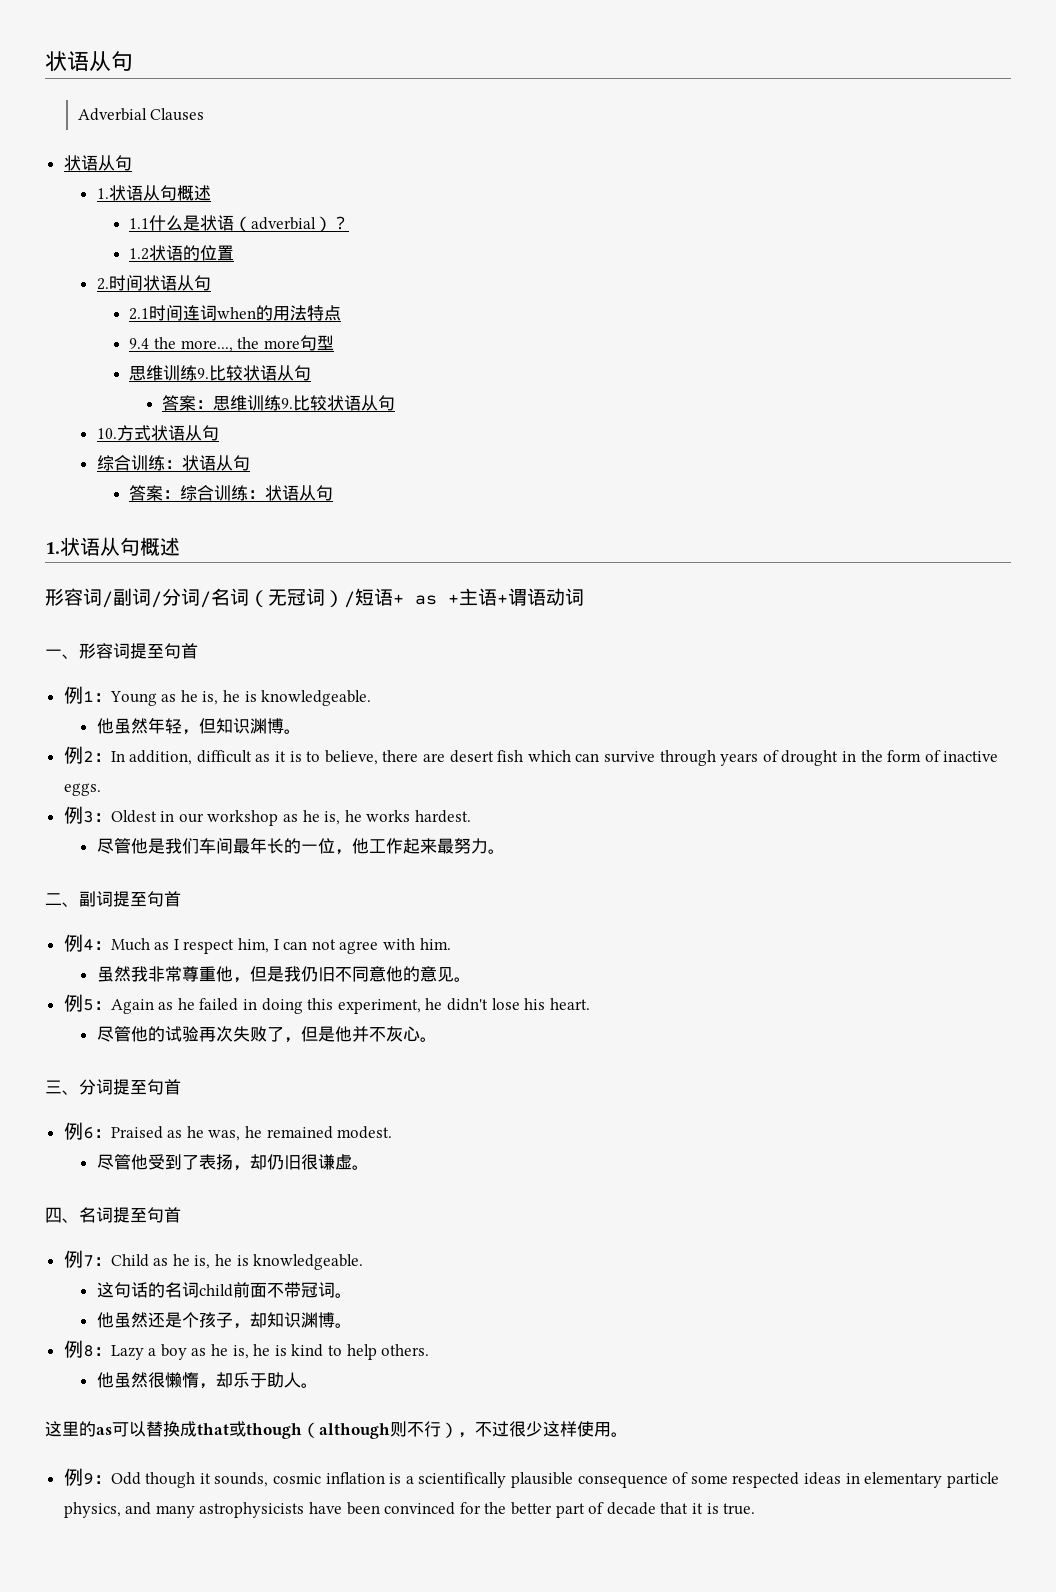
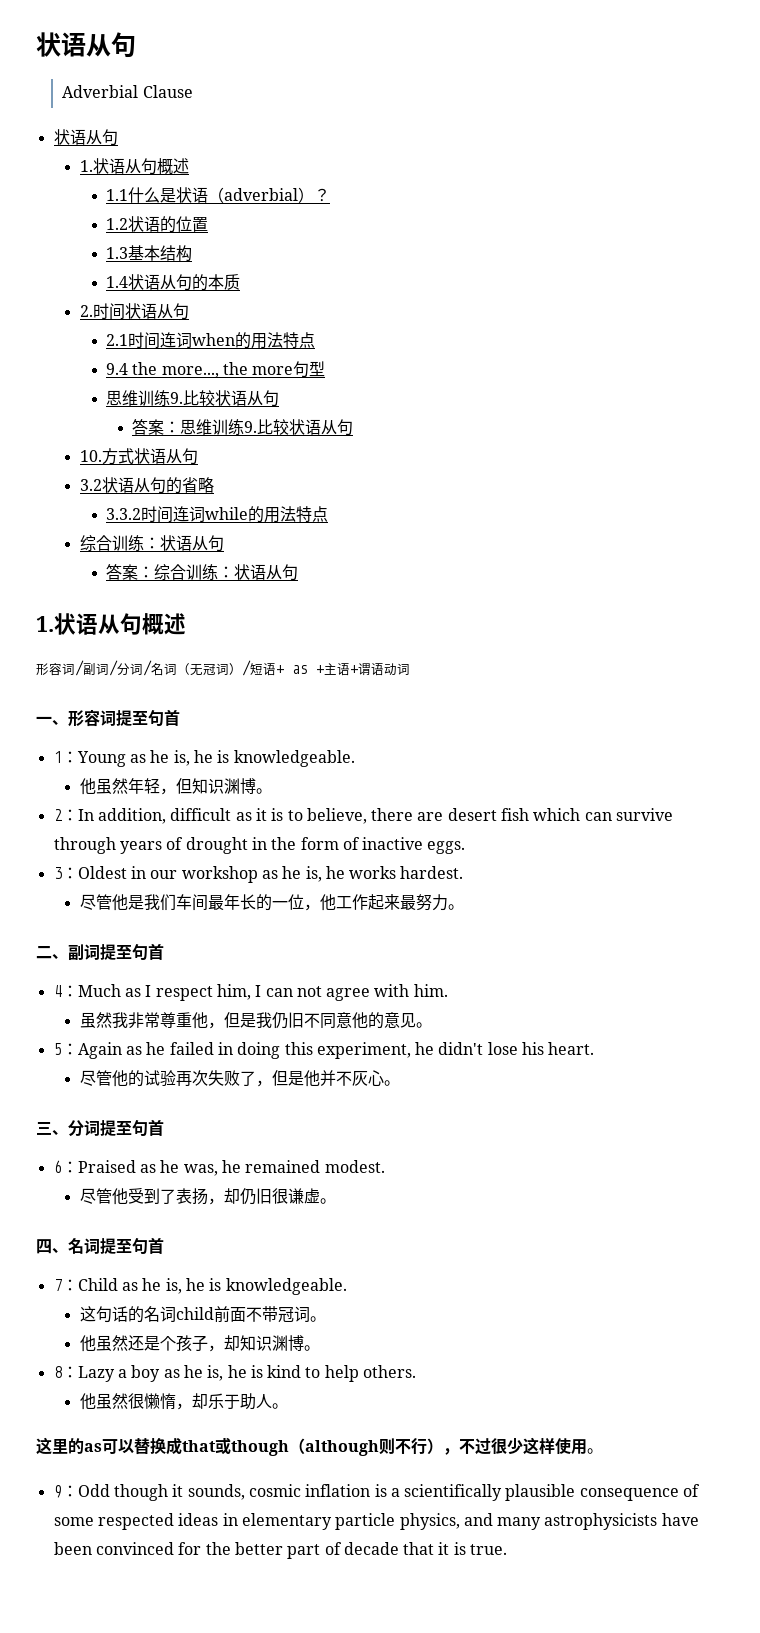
[150,108,205,121] Clauses -> [142,85,193,98] Clause
(235, 253) none -> [105,245,192,262] [105,274,240,291] // 1.3基本结构 // 1.4状语从句的本质
(219, 433) none -> [79,477,214,494] [105,506,328,523] // 3.2状语从句的省略 // 3.3.2时间连词while的用法特点
[63,686,83,704] 例 -> (180, 717) none
[63,746,83,764] 例 -> (272, 791) none
[63,806,83,824] 例 -> (466, 847) none
[63,934,83,952] 例 -> (164, 951) none
[63,994,83,1012] 例 -> (432, 1025) none
[63,1122,83,1140] 例 -> (164, 1127) none
[63,1250,83,1268] 例 -> (164, 1245) none
[63,1340,83,1358] 例 -> (320, 1348) none
[63,1468,83,1486] 例 -> (603, 1451) none

